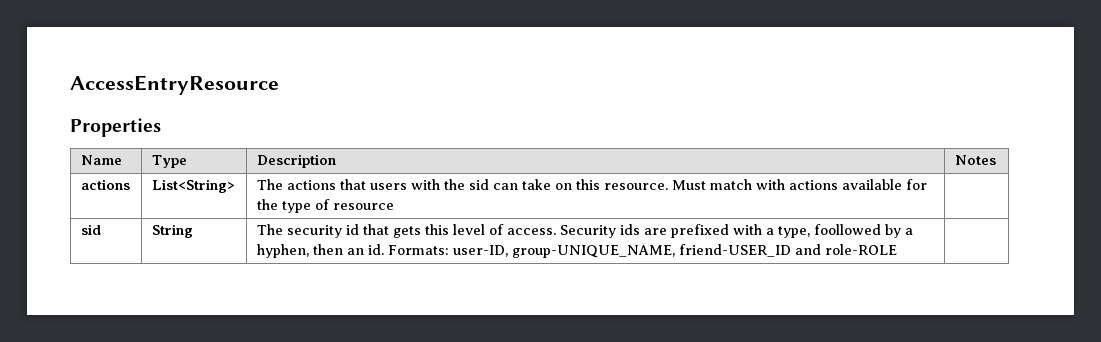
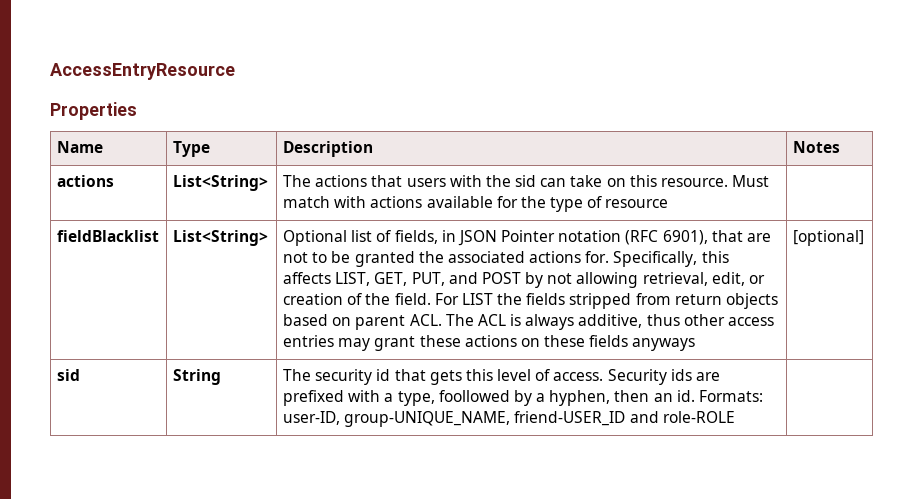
(394, 206) none -> [56,230,159,242] [172,230,268,246] [282,230,772,246] [282,251,729,267] [282,272,766,288] [282,293,779,309] [282,314,775,330] [282,335,696,351] [792,230,864,246] // fieldBlacklist | List<String> | Optional list of fields, in JSON Pointer notation (RFC 6901), that are not to be granted the associated actions for. Specifically, this affects LIST, GET, PUT, and POST by not allowing retrieval, edit, or creation of the field. For LIST the fields stripped from return objects based on parent ACL. The ACL is always additive, thus other access entries may grant these actions on these fields anyways | [optional]

